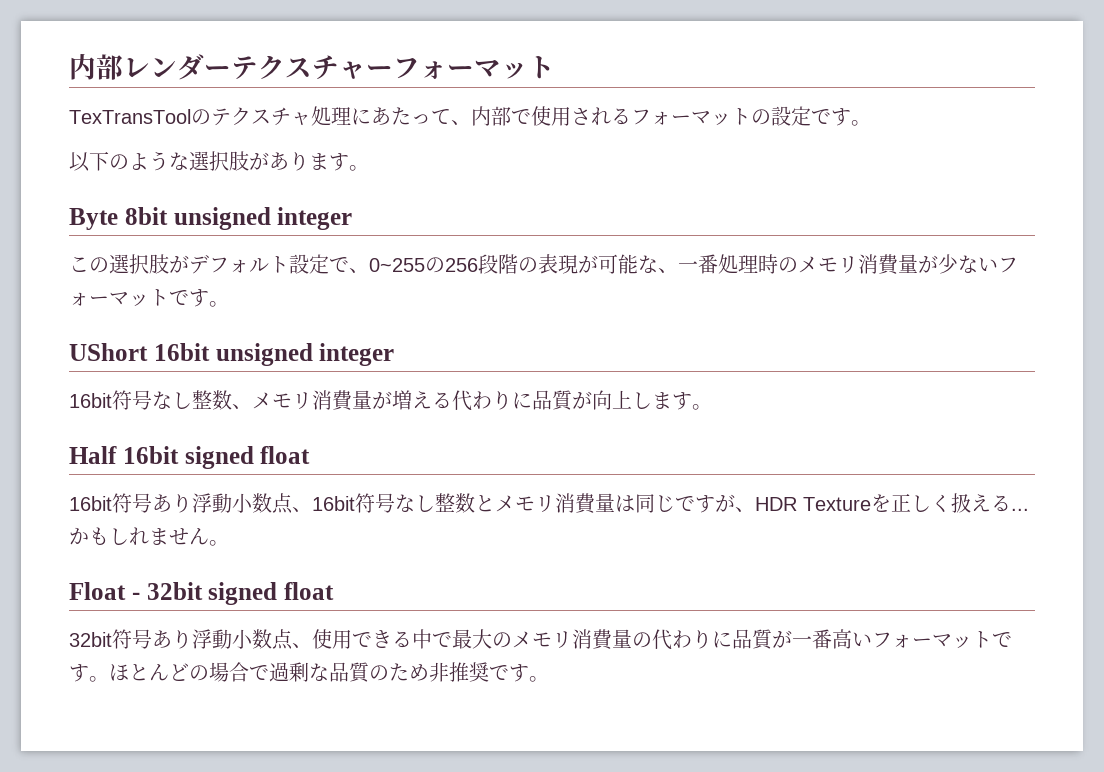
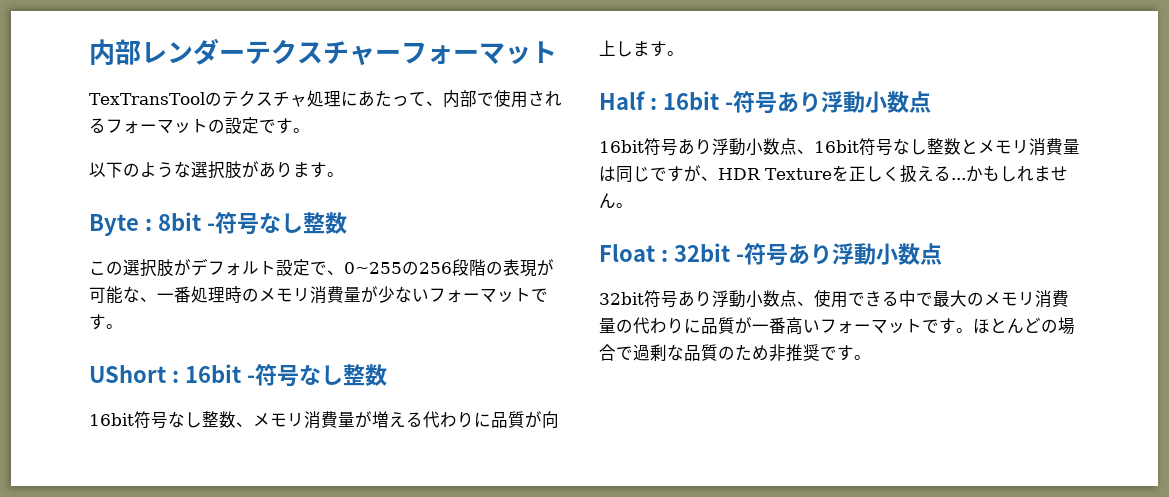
[124,207,353,230] 8bit unsigned integer -> [144,212,347,235] : 8bit -符号なし整数
[153,343,395,366] 16bit unsigned integer -> [171,364,387,387] : 16bit -符号なし整数
[122,446,311,469] 16bit signed float -> [649,91,931,114] : 16bit -符号あり浮動小数点
[131,582,334,605] - 32bit signed float -> [660,243,942,266] : 32bit -符号あり浮動小数点

